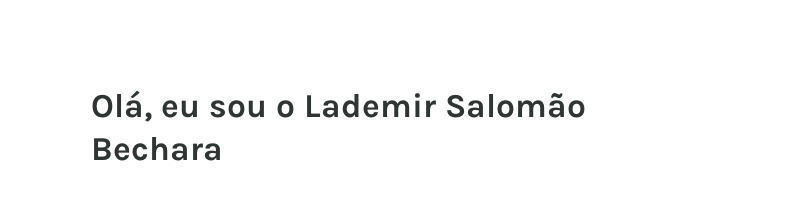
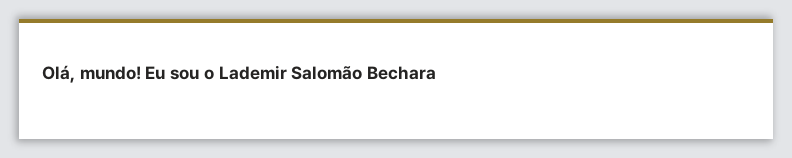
[161,100,201,118] eu -> [79,66,166,80] mundo! Eu

